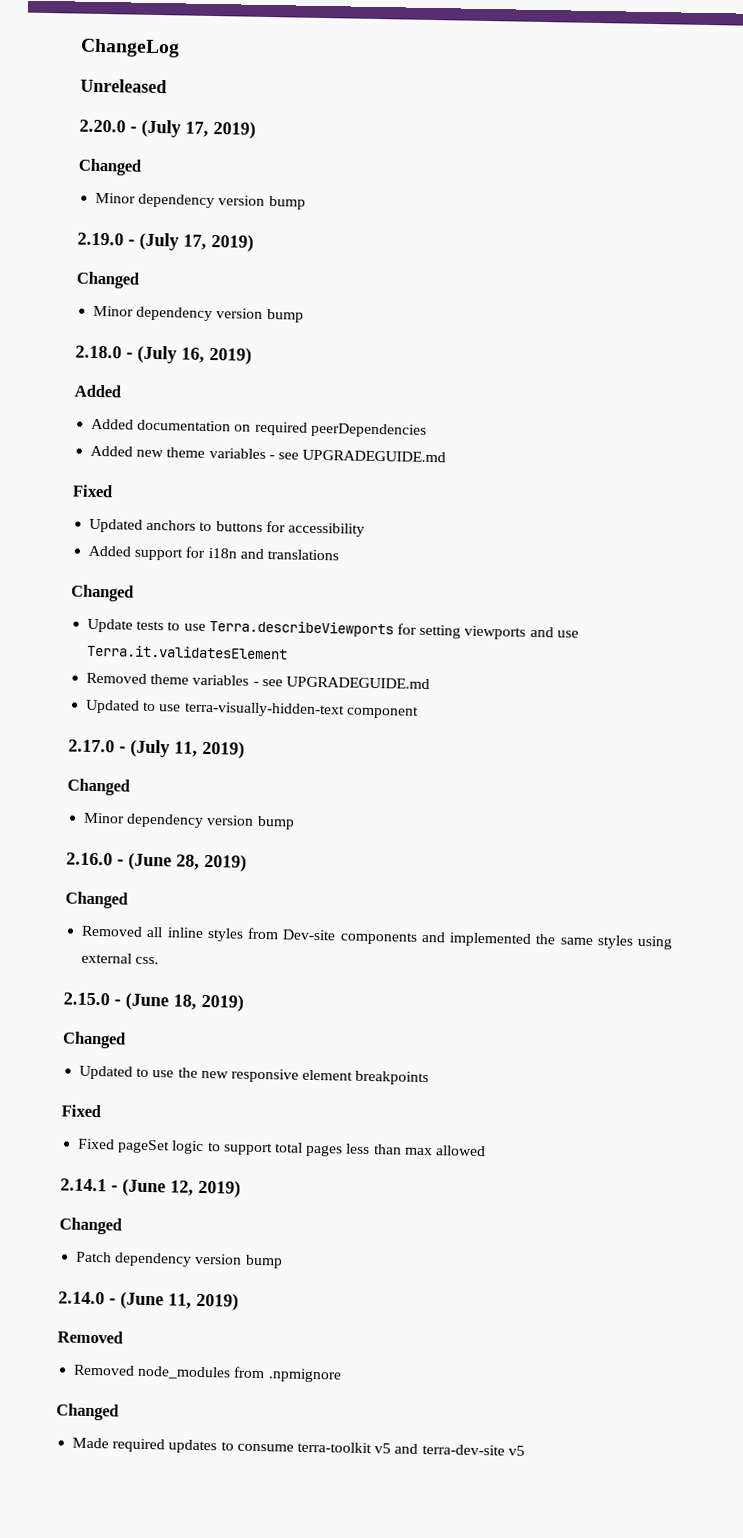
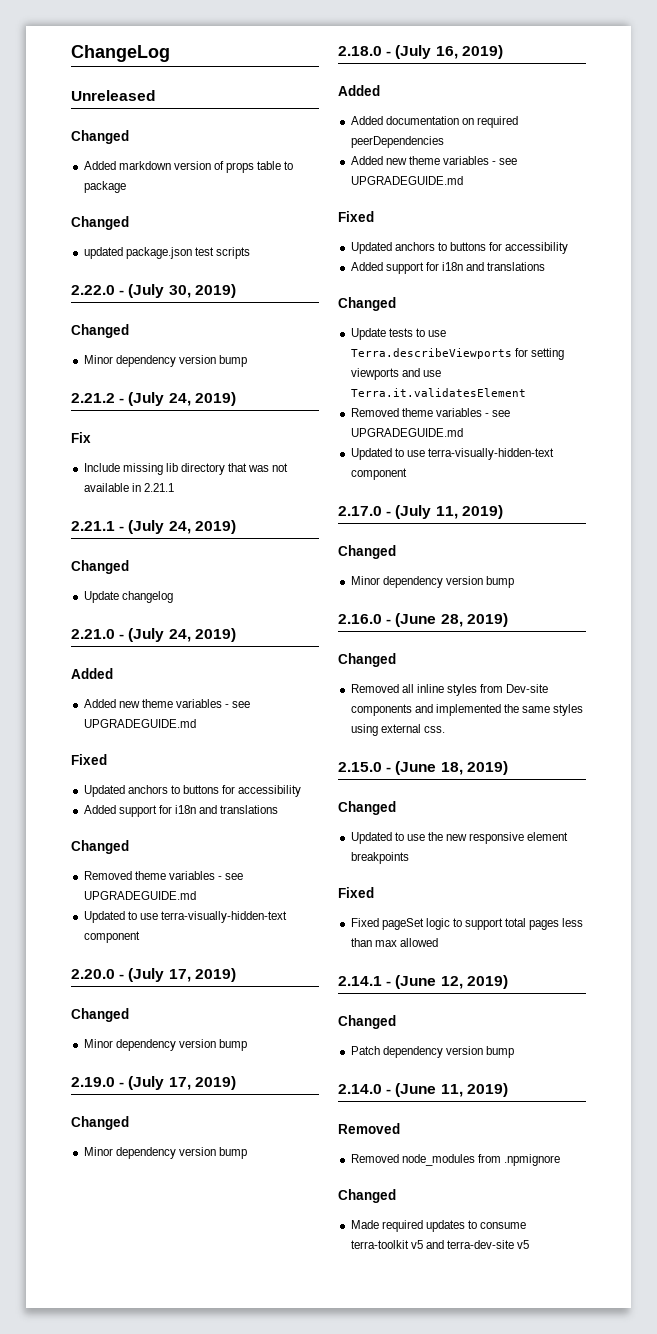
(167, 86) none -> [71,130,129,144] [83,161,294,173] [83,181,126,193] [71,216,129,230] [83,247,250,259] [71,284,236,298] [71,324,129,338] [83,355,247,367] [71,392,236,406] [71,432,91,443] [83,463,289,475] [83,483,174,492] [71,520,236,534] [71,560,129,574] [83,591,173,603] [71,628,236,642] [71,668,113,679] [83,699,251,708] [83,719,196,728] [71,754,107,765] [83,785,302,797] [83,805,279,817] [71,840,129,854] [83,871,244,880] [83,891,196,900] [83,911,287,923] [83,931,140,943] // Changed // Added markdown version of props table to package // Changed // updated package.json test scripts // 2.22.0 - (July 30, 2019) // Changed // Minor dependency version bump // 2.21.2 - (July 24, 2019) // Fix // Include missing lib directory that was not available in 2.21.1 // 2.21.1 - (July 24, 2019) // Changed // Update changelog // 2.21.0 - (July 24, 2019) // Added // Added new theme variables - see UPGRADEGUIDE.md // Fixed // Updated anchors to buttons for accessibility // Added support for i18n and translations // Changed // Removed theme variables - see UPGRADEGUIDE.md // Updated to use terra-visually-hidden-text component

